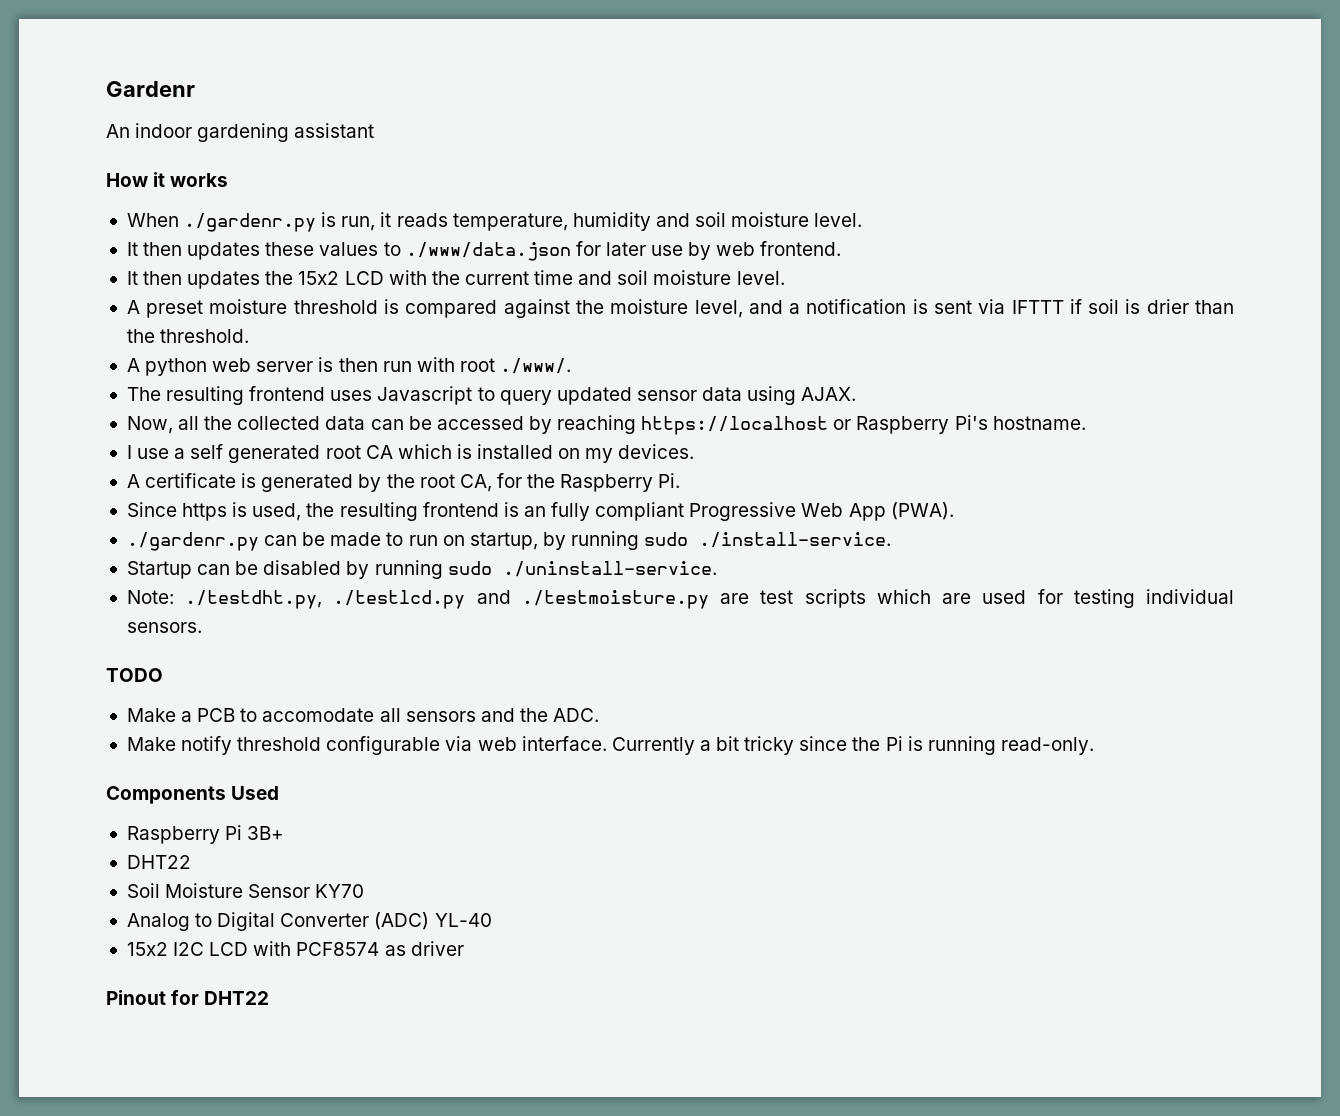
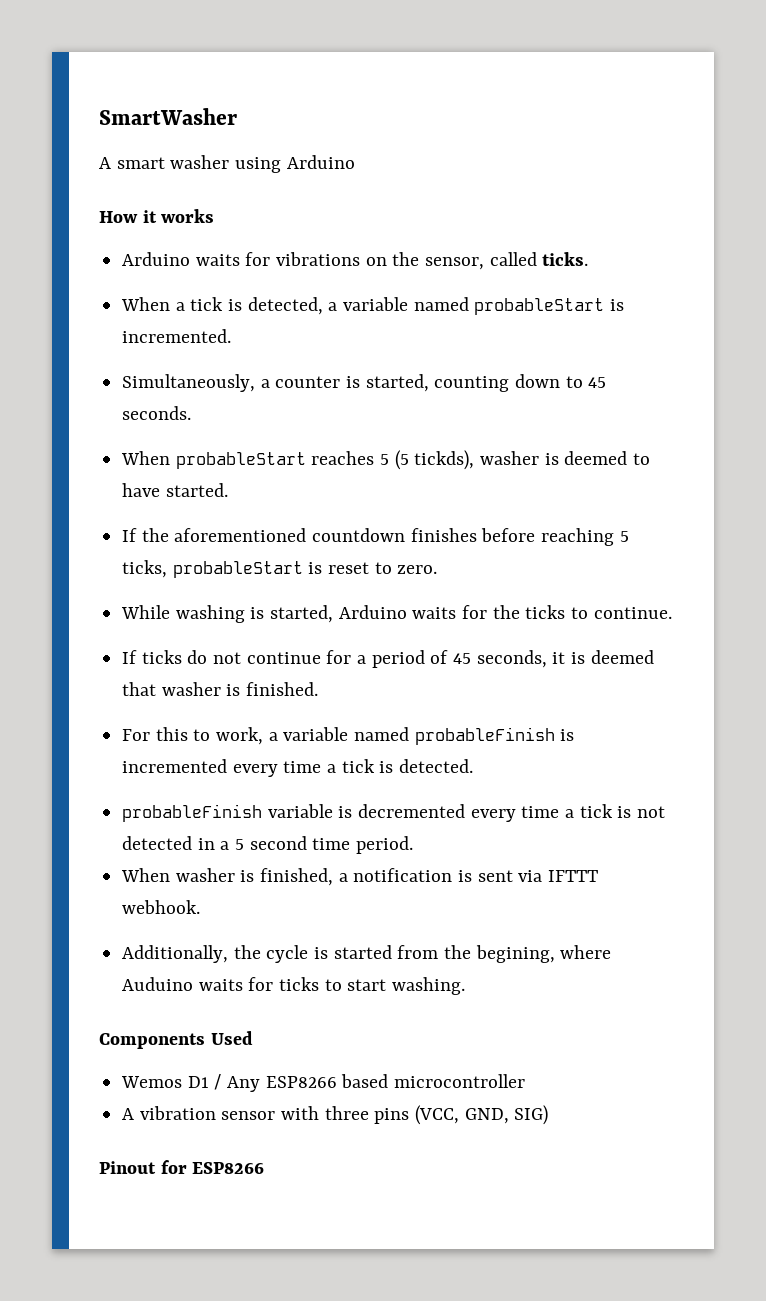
[106,81,195,97] [106,123,375,142] [106,172,229,187] [126,212,863,232] [126,241,842,261] [126,270,785,289] [126,299,783,318] Gardenr // An indoor gardening assistant // How it works // When ./gardenr.py is run, it reads temperature, humidity and soil moisture level. // It then updates these values to ./www/data.json for later use by web frontend. // It then updates the 15x2 LCD with the current time and soil moisture level. // A preset moisture threshold is compared against the moisture level, and -> [99,108,237,125] [99,155,355,173] [99,209,215,223] [122,252,589,270] [121,297,625,315] [122,329,232,343] [122,374,607,392] [122,406,192,420] [121,450,651,470] [122,483,228,497] [122,528,629,546] [122,560,438,578] [121,605,672,623] [122,650,654,668] [122,682,319,696] [122,727,575,745] [122,759,474,777] [122,804,666,822] [122,836,414,854] [121,868,334,886] SmartWasher // A smart washer using Arduino // How it works // Arduino waits for vibrations on the sensor, called ticks. // When a tick is detected, a variable named probableStart is incremented. // Simultaneously, a counter is started, counting down to 45 seconds. // When probableStart reaches 5 (5 tickds), washer is deemed to have started. // If the aforementioned countdown finishes before reaching 5 ticks, probableStart is reset to zero. // While washing is started, Arduino waits for the ticks to continue. // If ticks do not continue for a period of 45 seconds, it is deemed that washer is finished. // For this to work, a variable named probableFinish is incremented every time a tick is detected. // probableFinish variable is decremented every time a tick is not detected in a 5 second time period. // When washer is finished,
[1069,299,1234,314] [126,329,250,343] [126,357,572,376] [126,386,857,405] [126,415,1086,435] [126,444,695,463] [126,473,681,492] [126,502,954,521] [126,531,892,551] [126,560,717,579] [126,589,1234,609] [126,622,202,633] [106,668,163,682] [126,708,600,722] [126,736,1094,755] [106,786,280,804] [126,825,285,844] [126,855,191,869] [126,883,365,898] [126,912,492,931] [126,941,464,956] if soil is drier than the threshold. // A python web server is then run with root ./www/. // The resulting frontend uses Javascript to query updated sensor data using AJAX. // Now, all the collected data can be accessed by reaching https://localhost or Raspberry Pi's hostname. // I use a self generated root CA which is installed on my devices. // A certificate is generated by the root CA, for the Raspberry Pi. // Since https is used, the resulting frontend is an fully compliant Progressive Web App (PWA). // ./gardenr.py can be made to run on startup, by running sudo ./install-service. // Startup can be disabled by running sudo ./uninstall-service. // Note: ./testdht.py, ./testlcd.py and ./testmoisture.py are test scripts which are used for testing individual sensors. // TODO // Make a PCB to accomodate all sensors and the ADC. // Make notify threshold configurable via web interface. Currently a bit tricky since the Pi is running read-only. // Components Used // Raspberry Pi 3B+ // DHT22 // Soil Moisture Sensor KY70 // Analog to Digital Converter (ADC) YL-40 // 15x2 I2C LCD with PCF8574 as driver -> [122,900,201,914] [122,945,612,963] [122,977,466,995] [99,1031,253,1049] [121,1074,526,1092] [122,1105,549,1125] webhook. // Additionally, the cycle is started from the begining, where Auduino waits for ticks to start washing. // Components Used // Wemos D1 / Any ESP8266 based microcontroller // A vibration sensor with three pins (VCC, GND, SIG)
[204,991,270,1005] DHT22 -> [192,1162,265,1174] ESP8266

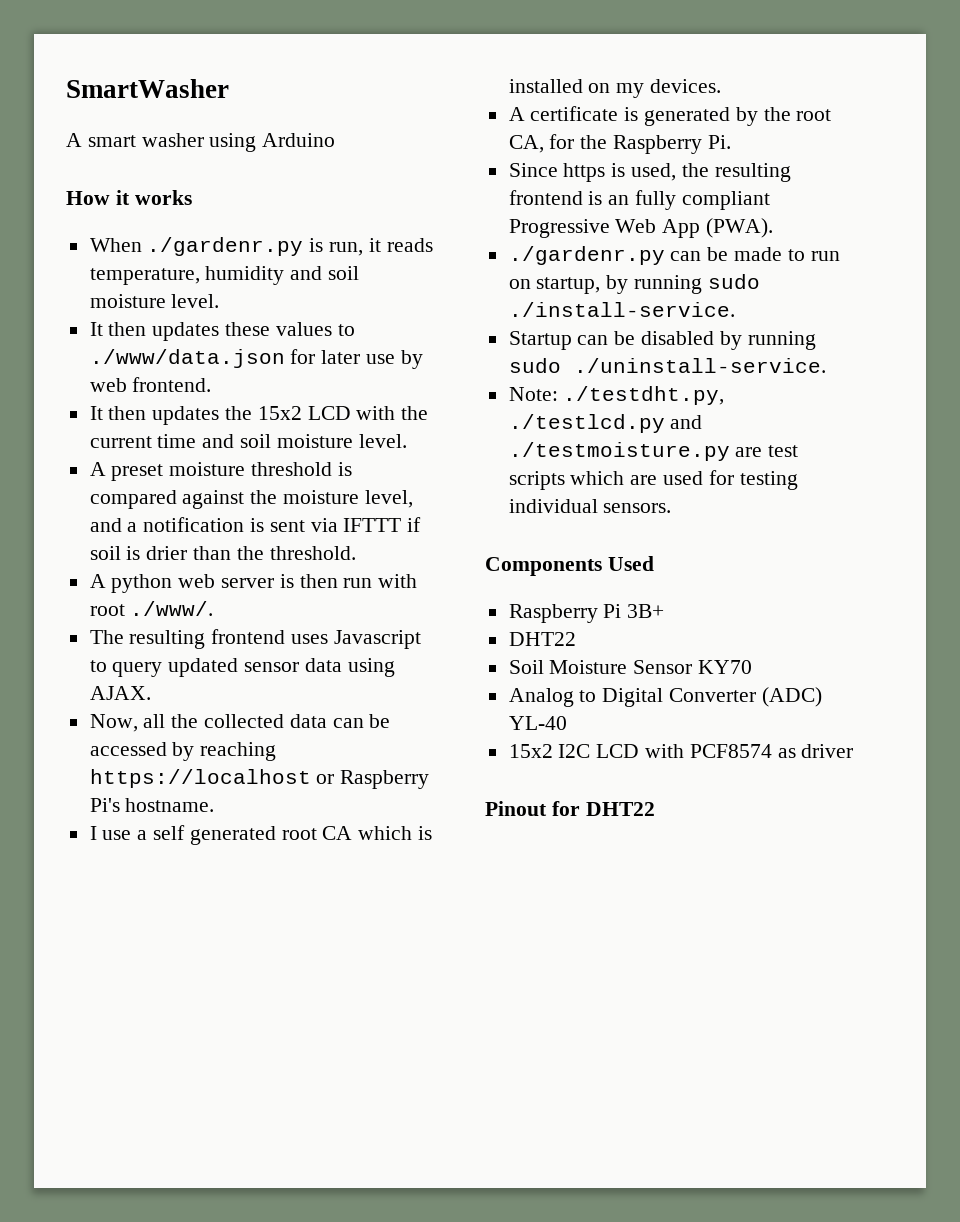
[122,252,589,270] [121,297,625,315] [122,329,232,343] [122,374,607,392] [122,406,192,420] [121,450,651,470] [122,483,228,497] [122,528,629,546] [122,560,438,578] [121,605,672,623] [122,650,654,668] [122,682,319,696] [122,727,575,745] [122,759,474,777] [122,804,666,822] [122,836,414,854] [121,868,334,886] Arduino waits for vibrations on the sensor, called ticks. // When a tick is detected, a variable named probableStart is incremented. // Simultaneously, a counter is started, counting down to 45 seconds. // When probableStart reaches 5 (5 tickds), washer is deemed to have started. // If the aforementioned countdown finishes before reaching 5 ticks, probableStart is reset to zero. // While washing is started, Arduino waits for the ticks to continue. // If ticks do not continue for a period of 45 seconds, it is deemed that washer is finished. // For this to work, a variable named probableFinish is incremented every time a tick is detected. // probableFinish variable is decremented every time a tick is not detected in a 5 second time period. // When washer is finished, -> [89,237,433,256] [89,266,360,285] [89,294,220,308] [89,322,355,341] [89,349,423,369] [89,377,212,392] [89,406,429,425] [89,434,407,448] [89,462,352,481] [89,490,413,509] [89,518,122,532] When ./gardenr.py is run, it reads temperature, humidity and soil moisture level. // It then updates these values to ./www/data.json for later use by web frontend. // It then updates the 15x2 LCD with the current time and soil moisture level. // A preset moisture threshold is compared against the moisture level, and
[122,900,201,914] [122,945,612,963] [122,977,466,995] [99,1031,253,1049] [121,1074,526,1092] [122,1105,549,1125] webhook. // Additionally, the cycle is started from the begining, where Auduino waits for ticks to start washing. // Components Used // Wemos D1 / Any ESP8266 based microcontroller // A vibration sensor with three pins (VCC, GND, SIG) -> [407,517,422,532] [89,546,356,560] [89,574,418,593] [89,601,214,616] [89,629,421,649] [89,658,395,677] [89,686,151,700] [89,714,391,732] [89,742,277,761] [89,769,430,789] [89,798,215,812] [89,825,433,845] [508,79,722,98] [508,106,832,126] [508,134,731,154] [508,163,791,182] [508,190,770,210] [508,218,774,238] [508,246,840,265] [508,274,760,294] [508,302,735,317] [508,331,816,350] [508,358,826,373] [508,386,725,405] [508,414,703,433] [508,442,799,461] [508,470,798,490] [508,499,672,513] [485,556,654,576] [508,604,665,623] [508,632,576,646] [508,660,753,674] [508,687,822,707] [508,716,567,730] [508,744,854,758] if soil is drier than the threshold. // A python web server is then run with root ./www/. // The resulting frontend uses Javascript to query updated sensor data using AJAX. // Now, all the collected data can be accessed by reaching https://localhost or Raspberry Pi's hostname. // I use a self generated root CA which is installed on my devices. // A certificate is generated by the root CA, for the Raspberry Pi. // Since https is used, the resulting frontend is an fully compliant Progressive Web App (PWA). // ./gardenr.py can be made to run on startup, by running sudo ./install-service. // Startup can be disabled by running sudo ./uninstall-service. // Note: ./testdht.py, ./testlcd.py and ./testmoisture.py are test scripts which are used for testing individual sensors. // Components Used // Raspberry Pi 3B+ // DHT22 // Soil Moisture Sensor KY70 // Analog to Digital Converter (ADC) YL-40 // 15x2 I2C LCD with PCF8574 as driver
[192,1162,265,1174] ESP8266 -> [585,802,655,816] DHT22

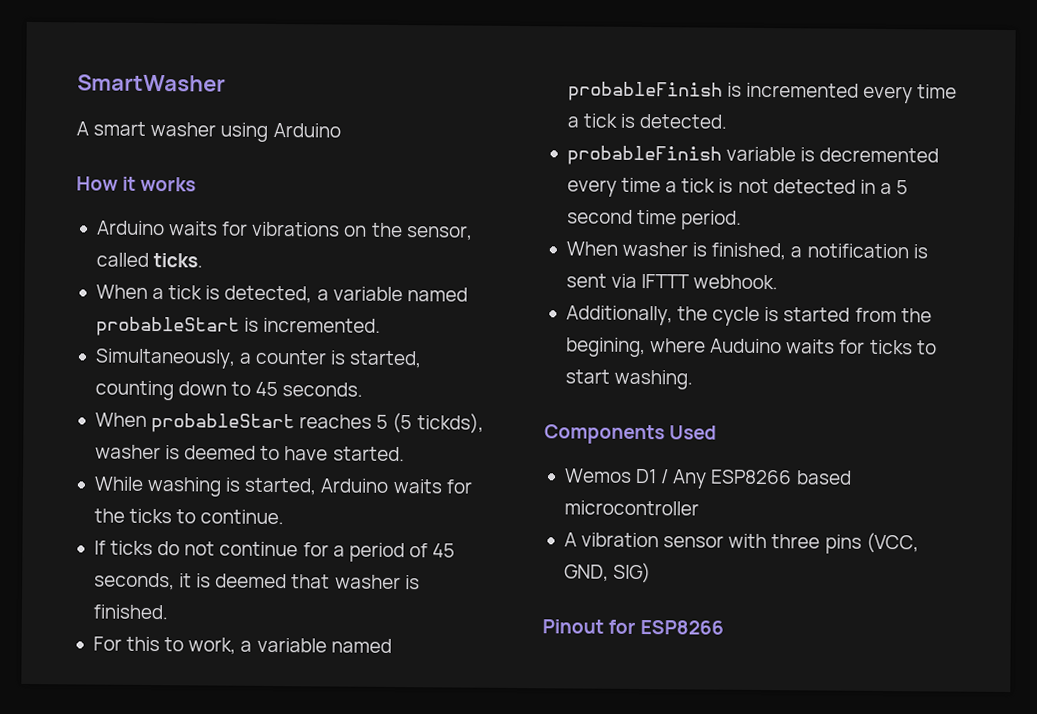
[89,237,433,256] [89,266,360,285] [89,294,220,308] [89,322,355,341] [89,349,423,369] [89,377,212,392] [89,406,429,425] [89,434,407,448] [89,462,352,481] [89,490,413,509] [89,518,122,532] When ./gardenr.py is run, it reads temperature, humidity and soil moisture level. // It then updates these values to ./www/data.json for later use by web frontend. // It then updates the 15x2 LCD with the current time and soil moisture level. // A preset moisture threshold is compared against the moisture level, and -> [95,220,473,241] [95,252,204,268] [95,284,468,304] [95,316,382,337] [94,348,423,369] [94,380,364,401] [94,412,484,434] [94,444,405,462] [93,476,472,497] [93,508,285,525] [93,540,456,563] [93,572,420,591] [92,604,168,620] [92,636,392,655] [567,81,958,104] [566,113,728,129] [566,145,940,166] [566,177,909,197] [566,209,743,230] [565,241,787,261] Arduino waits for vibrations on the sensor, called ticks. // When a tick is detected, a variable named probableStart is incremented. // Simultaneously, a counter is started, counting down to 45 seconds. // When probableStart reaches 5 (5 tickds), washer is deemed to have started. // While washing is started, Arduino waits for the ticks to continue. // If ticks do not continue for a period of 45 seconds, it is deemed that washer is finished. // For this to work, a variable named probableFinish is incremented every time a tick is detected. // probableFinish variable is decremented every time a tick is not detected in a 5 second time period. // When washer is finished,
[407,517,422,532] [89,546,356,560] [89,574,418,593] [89,601,214,616] [89,629,421,649] [89,658,395,677] [89,686,151,700] [89,714,391,732] [89,742,277,761] [89,769,430,789] [89,798,215,812] [89,825,433,845] [508,79,722,98] [508,106,832,126] [508,134,731,154] [508,163,791,182] [508,190,770,210] [508,218,774,238] [508,246,840,265] [508,274,760,294] [508,302,735,317] [508,331,816,350] [508,358,826,373] [508,386,725,405] [508,414,703,433] [508,442,799,461] [508,470,798,490] [508,499,672,513] [485,556,654,576] [508,604,665,623] [508,632,576,646] [508,660,753,674] [508,687,822,707] [508,716,567,730] [508,744,854,758] if soil is drier than the threshold. // A python web server is then run with root ./www/. // The resulting frontend uses Javascript to query updated sensor data using AJAX. // Now, all the collected data can be accessed by reaching https://localhost or Raspberry Pi's hostname. // I use a self generated root CA which is installed on my devices. // A certificate is generated by the root CA, for the Raspberry Pi. // Since https is used, the resulting frontend is an fully compliant Progressive Web App (PWA). // ./gardenr.py can be made to run on startup, by running sudo ./install-service. // Startup can be disabled by running sudo ./uninstall-service. // Note: ./testdht.py, ./testlcd.py and ./testmoisture.py are test scripts which are used for testing individual sensors. // Components Used // Raspberry Pi 3B+ // DHT22 // Soil Moisture Sensor KY70 // Analog to Digital Converter (ADC) YL-40 // 15x2 I2C LCD with PCF8574 as driver -> [693,274,779,290] [565,305,932,326] [565,337,937,358] [564,369,694,390] [544,424,718,445] [563,468,852,489] [563,500,699,516] [563,532,919,554] [563,562,652,584] webhook. // Additionally, the cycle is started from the begining, where Auduino waits for ticks to start washing. // Components Used // Wemos D1 / Any ESP8266 based microcontroller // A vibration sensor with three pins (VCC, GND, SIG)
[585,802,655,816] DHT22 -> [640,620,725,635] ESP8266

